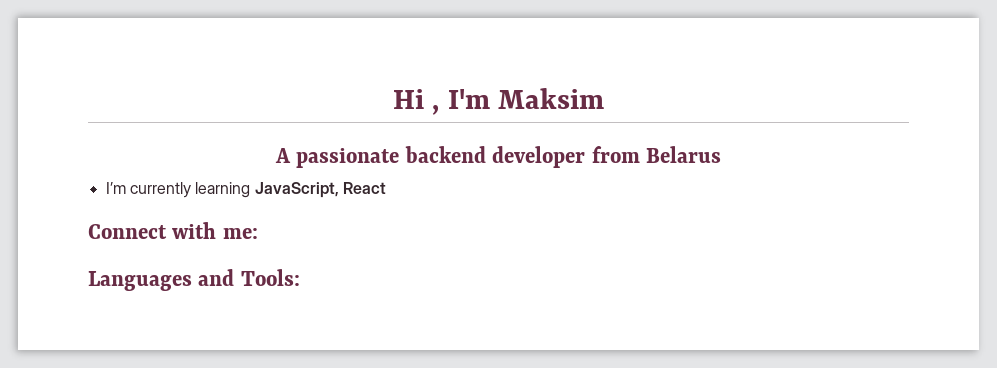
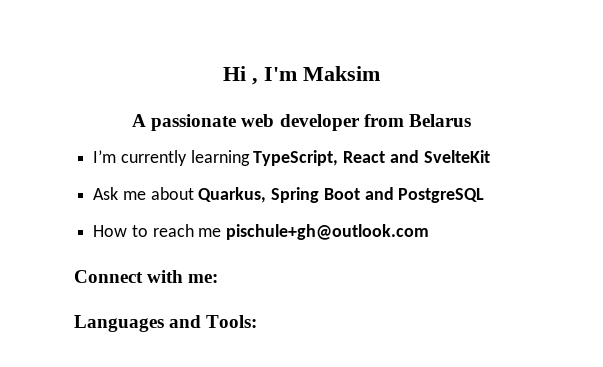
[404,146,486,163] backend -> [241,114,275,127] web
[254,182,339,198] JavaScript, -> [253,150,339,166] TypeScript,
(386, 188) none -> [389,150,490,163] [93,187,485,203] [93,224,430,240] and SvelteKit // Ask me about Quarkus, Spring Boot and PostgreSQL // How to reach me pischule+gh@outlook.com

